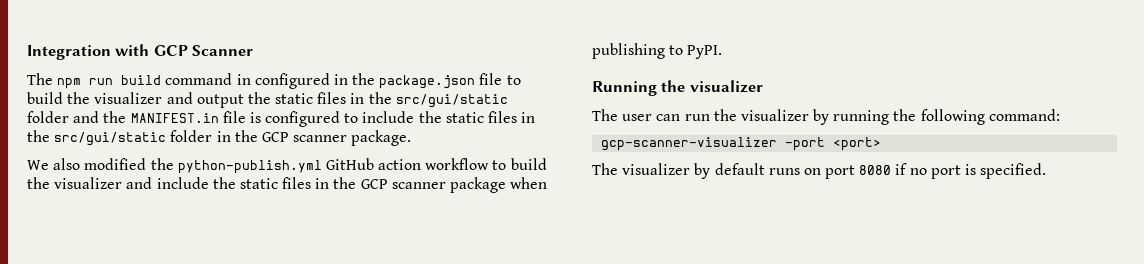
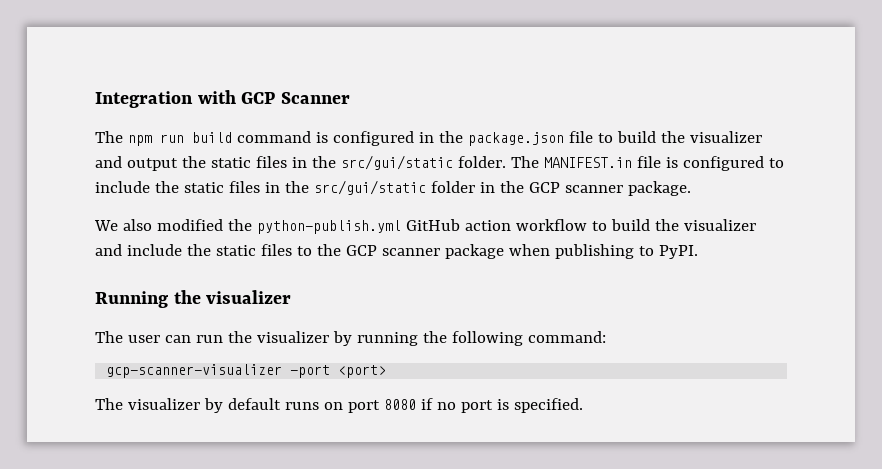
[236,74,251,85] in -> [315,132,328,143] is
[27,111,127,123] folder and the -> [457,156,539,168] folder. The
[315,178,330,189] in -> [296,246,312,256] to

